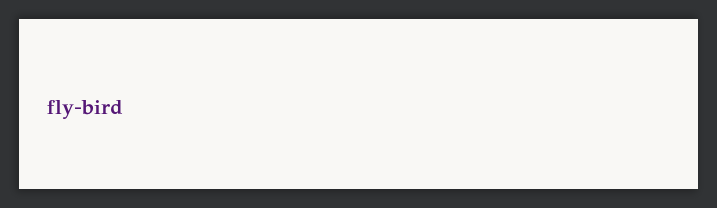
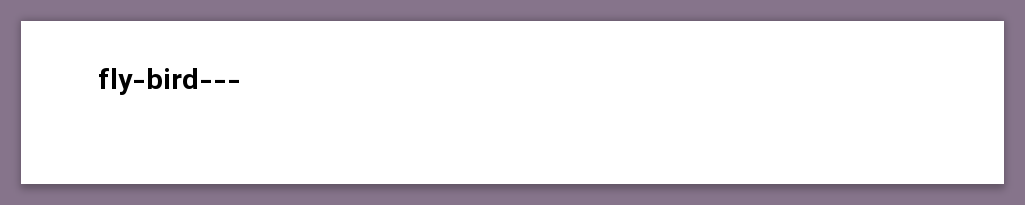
[47,100,123,119] fly-bird -> [98,68,241,95] fly-bird---

